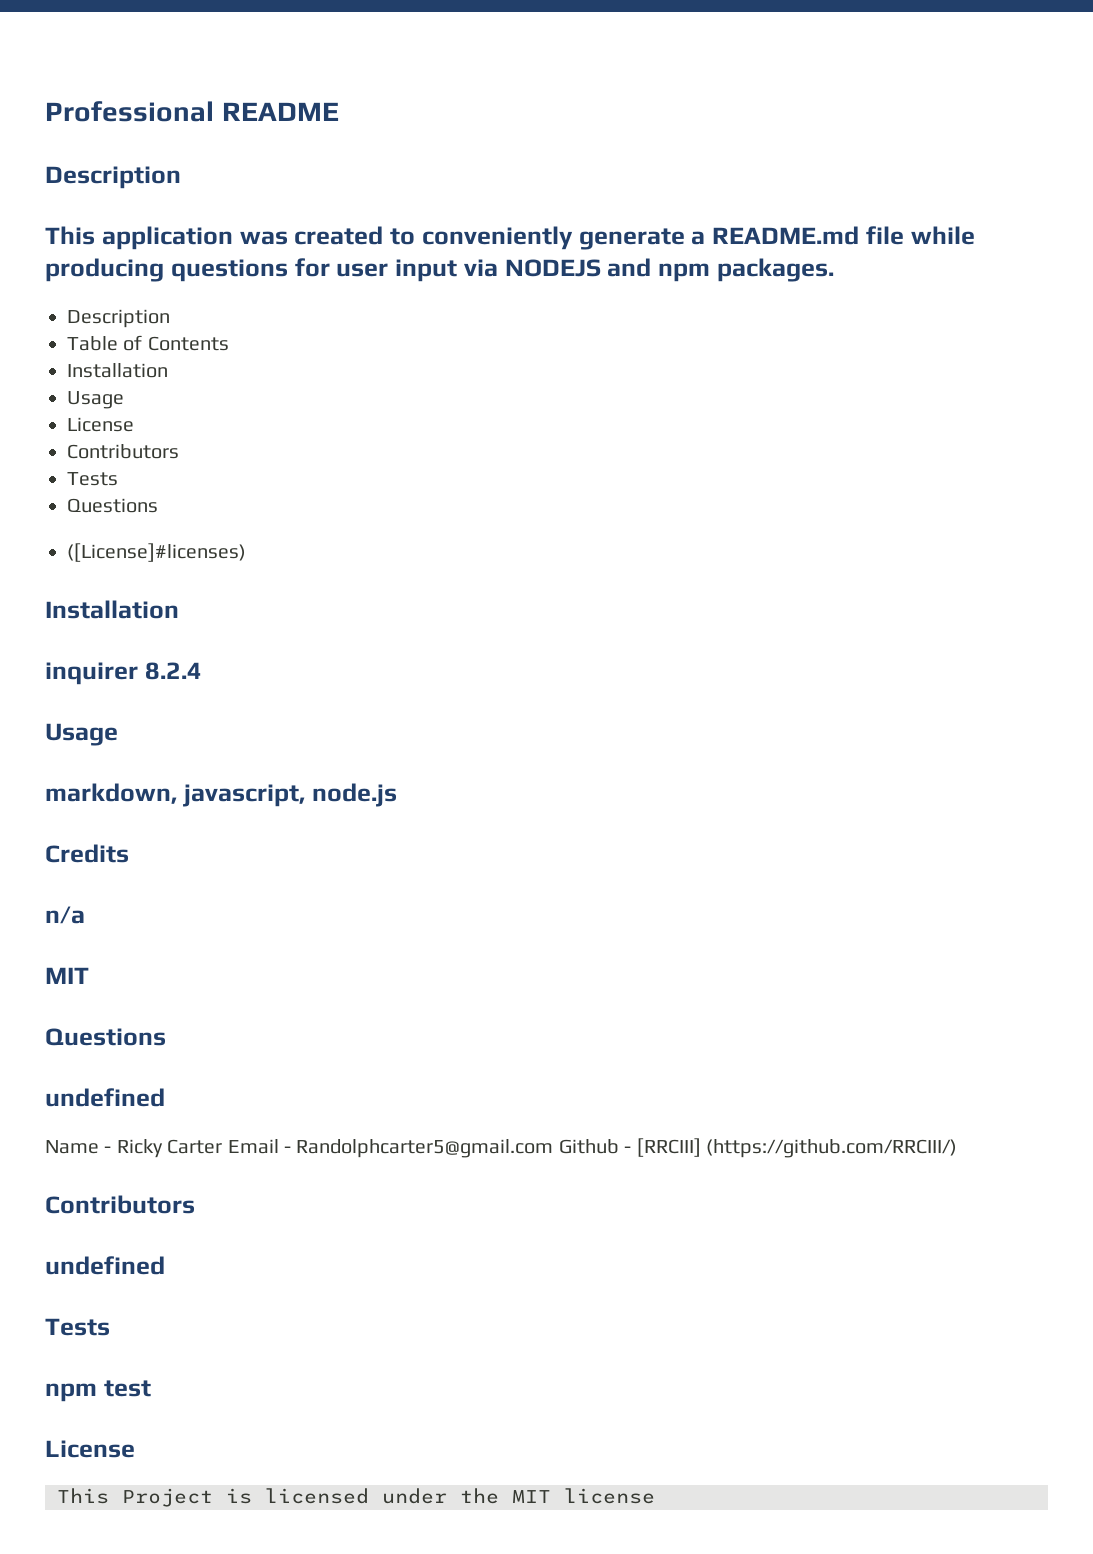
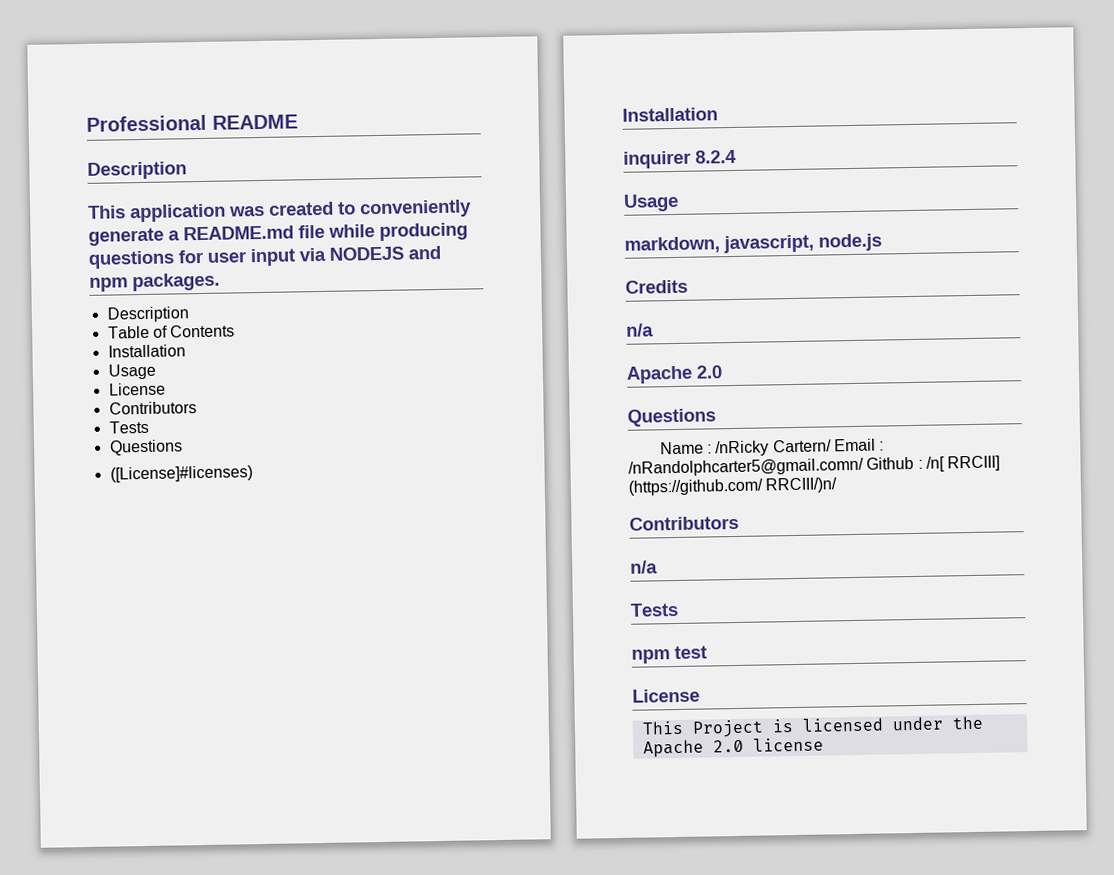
[45,967,89,984] [45,1028,166,1046] [45,1088,165,1107] MIT // Questions // undefined -> [626,365,723,384] [627,408,716,427] Apache 2.0 // Questions
[104,1138,957,1158] [45,1195,195,1214] [45,1256,165,1275] - Ricky Carter Email - Randolphcarter5@gmail.com Github - [RRCIII] (https://github.com/RRCIII/) // Contributors // undefined -> [706,438,885,457] [628,455,1001,477] [628,477,838,496] [629,515,739,531] [630,560,658,574] : /nRicky Cartern/ Email : /nRandolphcarter5@gmail.comn/ Github : /n[ RRCIII] (https://github.com/ RRCIII/)n/ // Contributors // n/a
[512,1490,551,1503] MIT -> [642,739,744,758] Apache 2.0

